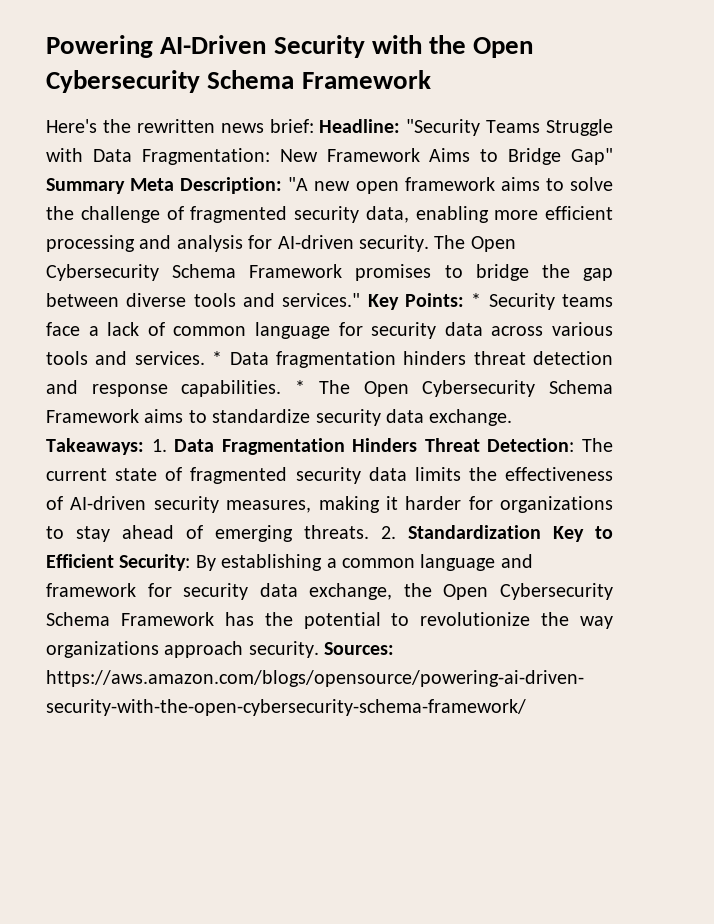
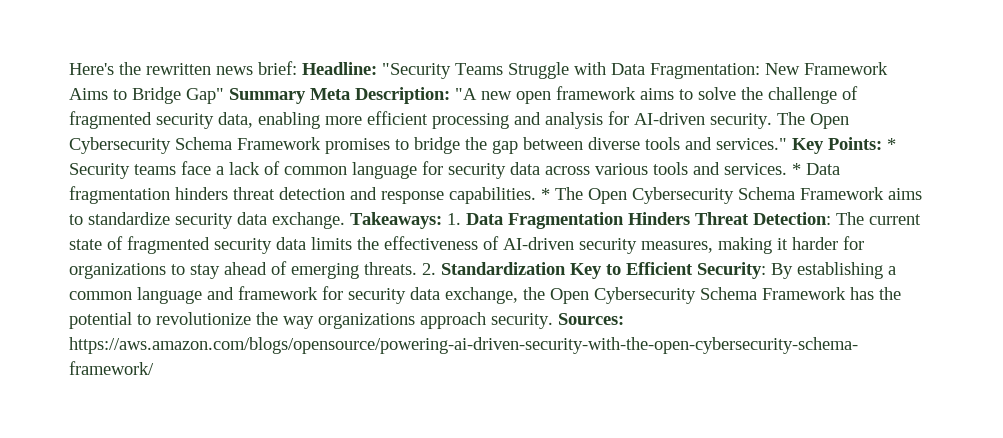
[46,35,534,58] [46,70,431,93] Powering AI-Driven Security with the Open Cybersecurity Schema Framework // -> (69, 69) none

